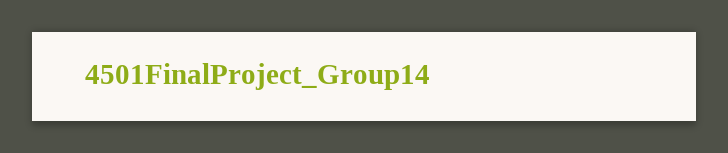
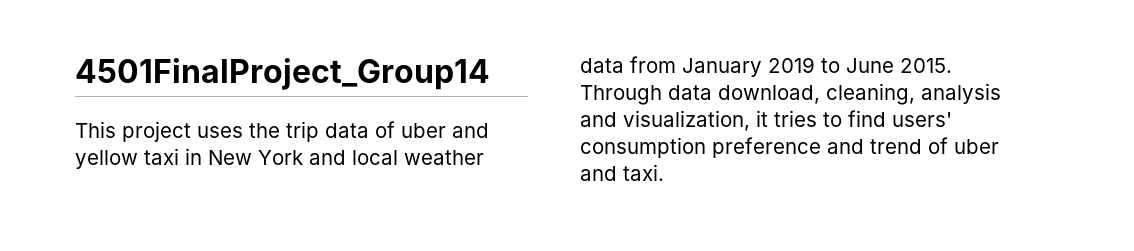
(430, 76) none -> [75,121,489,142] [75,148,484,169] [580,56,952,77] [580,83,1001,105] [580,110,952,131] [580,137,999,158] [580,164,664,181] // This project uses the trip data of uber and yellow taxi in New York and local weather data from January 2019 to June 2015. Through data download, cleaning, analysis and visualization, it tries to find users' consumption preference and trend of uber and taxi.

